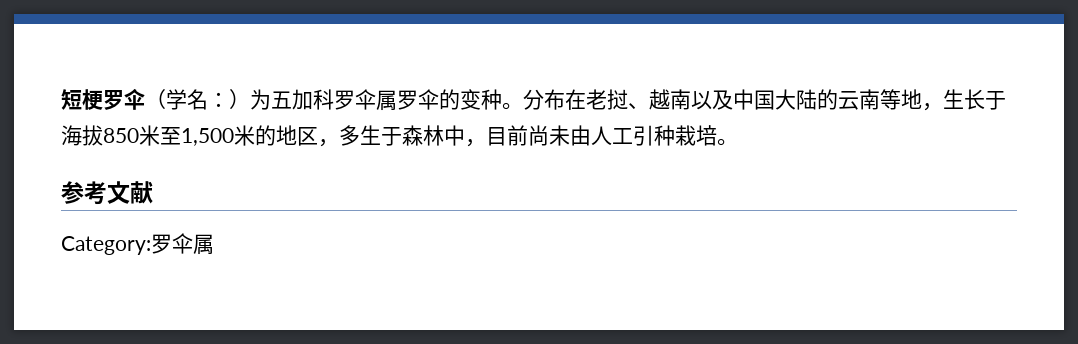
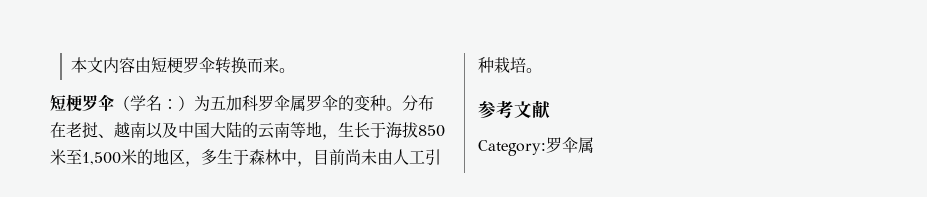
(61, 99) none -> [70,57,295,74] 本文内容由短梗罗伞转换而来。 //

